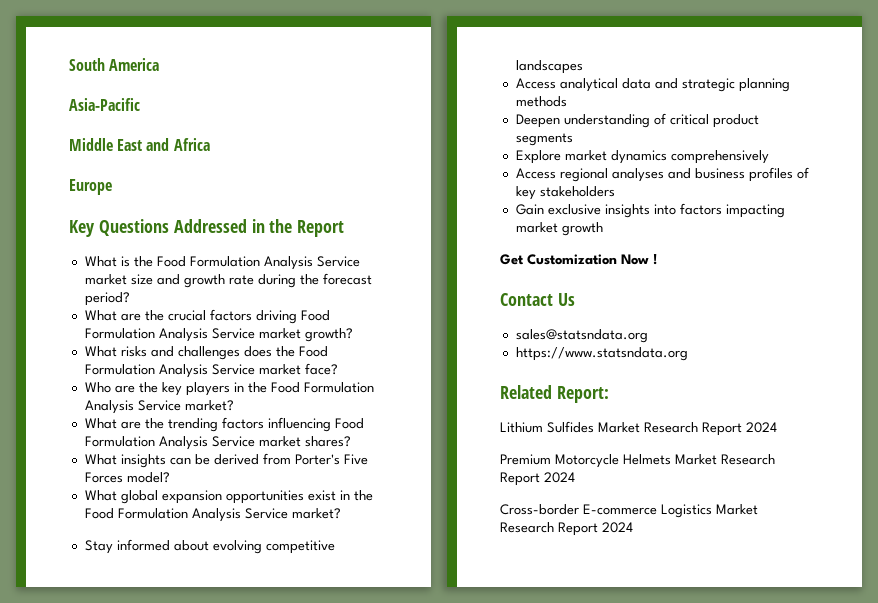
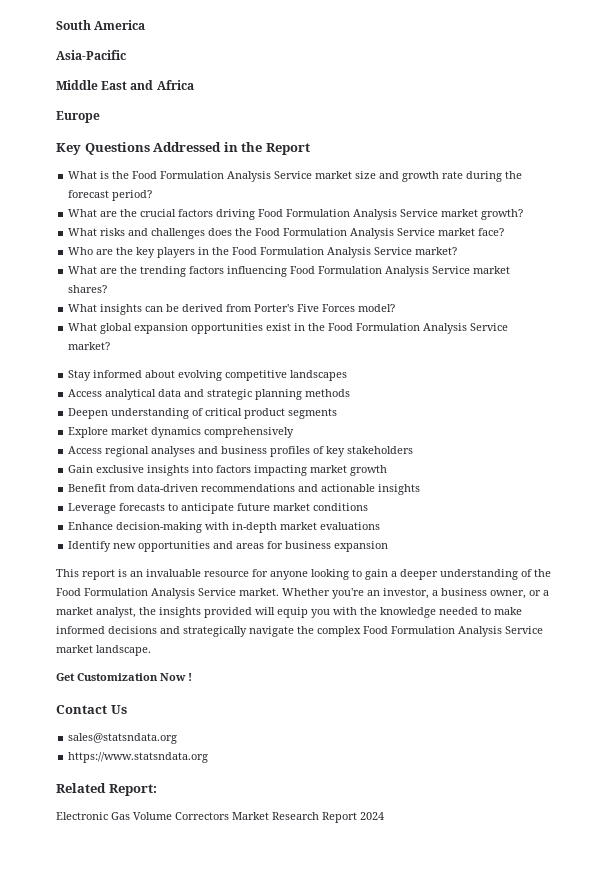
(603, 229) none -> [68,484,421,495] [68,503,369,514] [68,522,381,533] [68,541,389,552] [56,569,551,580] [56,588,549,599] [56,607,522,618] [56,626,543,637] [56,645,151,656] // Benefit from data-driven recommendations and actionable insights // Leverage forecasts to anticipate future market conditions // Enhance decision-making with in-depth market evaluations // Identify new opportunities and areas for business expansion // This report is an invaluable resource for anyone looking to gain a deeper understanding of the Food Formulation Analysis Service market. Whether you're an investor, a business owner, or a market analyst, the insights provided will equip you with the knowledge needed to make informed decisions and strategically navigate the complex Food Formulation Analysis Service market landscape.
[500,421,777,436] [500,454,775,468] [500,472,575,486] [500,504,758,518] [500,522,633,536] Lithium Sulfides Market Research Report 2024 // Premium Motorcycle Helmets Market Research Report 2024 // Cross-border E-commerce Logistics Market Research Report 2024 -> [56,812,384,823] Electronic Gas Volume Correctors Market Research Report 2024

